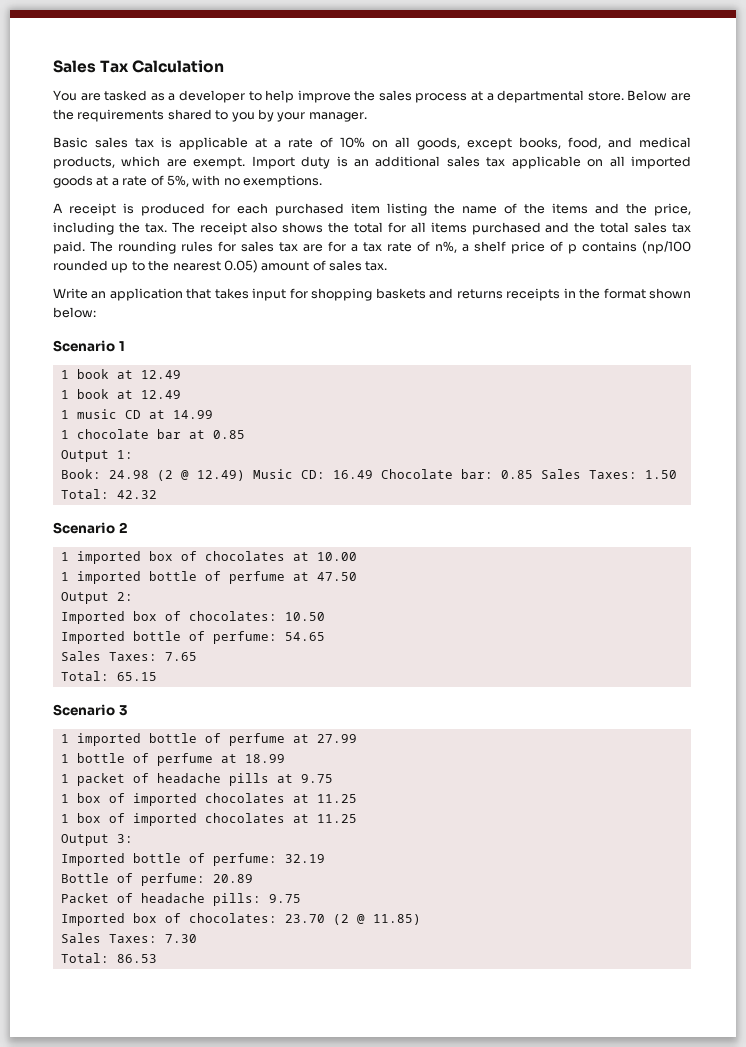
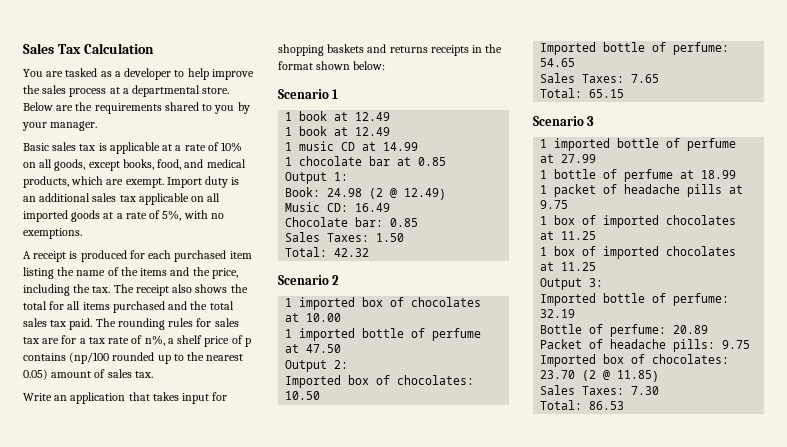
(245, 475) none -> (447, 194) //
(373, 474) none -> (391, 207) //
(533, 474) none -> (419, 222) //

